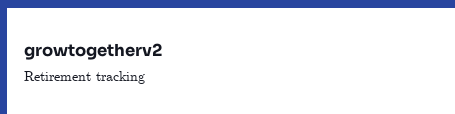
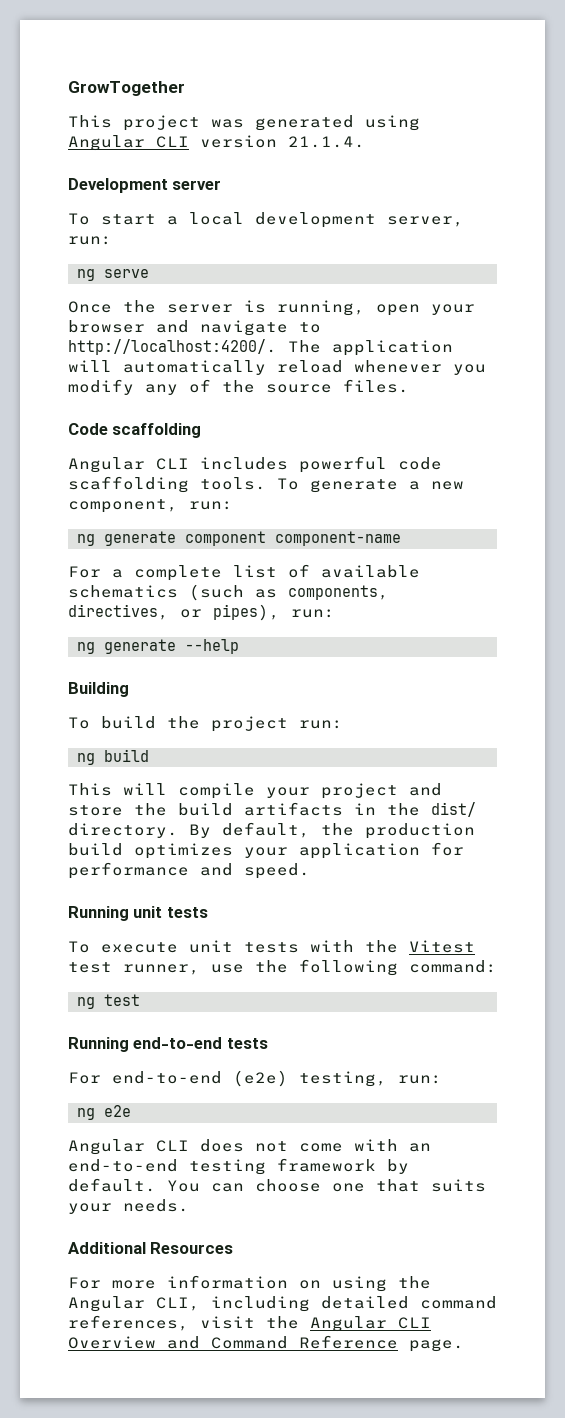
[24,43,162,60] [24,71,145,84] growtogetherv2 // Retirement tracking -> [68,81,185,96] [68,115,420,131] [68,135,365,151] [68,178,222,193] [68,212,464,228] [68,236,112,245] [77,269,149,281] [68,300,475,316] [68,320,321,336] [68,339,453,356] [68,360,486,375] [68,379,409,395] [68,423,202,438] [68,456,442,473] [68,476,464,493] [68,499,233,513] [77,531,401,546] [68,564,420,581] [68,584,389,601] [68,604,335,621] [77,639,239,654] [68,682,129,697] [68,716,343,732] [77,749,149,765] [68,783,442,799] [68,802,476,817] [68,822,475,839] [68,842,464,859] [68,862,310,879] [68,906,208,921] [68,940,475,953] [68,959,497,976] [77,994,140,1009] [68,1037,268,1052] [68,1070,442,1087] [77,1105,131,1120] [68,1139,431,1155] [68,1158,409,1175] [68,1178,486,1192] [68,1199,189,1214] [68,1242,234,1254] [68,1275,431,1292] [68,1296,497,1312] [68,1315,431,1332] [68,1335,464,1352] GrowTogether // This project was generated using Angular CLI version 21.1.4. // Development server // To start a local development server, run: // ng serve // Once the server is running, open your browser and navigate to http://localhost:4200/. The application will automatically reload whenever you modify any of the source files. // Code scaffolding // Angular CLI includes powerful code scaffolding tools. To generate a new component, run: // ng generate component component-name // For a complete list of available schematics (such as components, directives, or pipes), run: // ng generate --help // Building // To build the project run: // ng build // This will compile your project and store the build artifacts in the dist/ directory. By default, the production build optimizes your application for performance and speed. // Running unit tests // To execute unit tests with the Vitest test runner, use the following command: // ng test // Running end-to-end tests // For end-to-end (e2e) testing, run: // ng e2e // Angular CLI does not come with an end-to-end testing framework by default. You can choose one that suits your needs. // Additional Resources // For more information on using the Angular CLI, including detailed command references, visit the Angular CLI Overview and Command Reference page.

